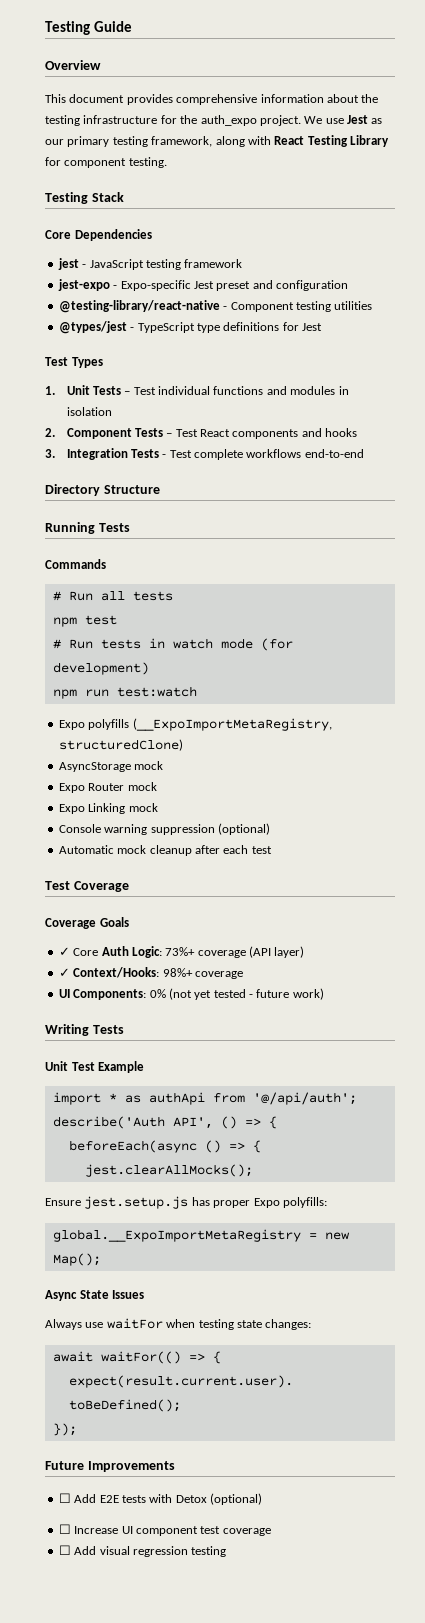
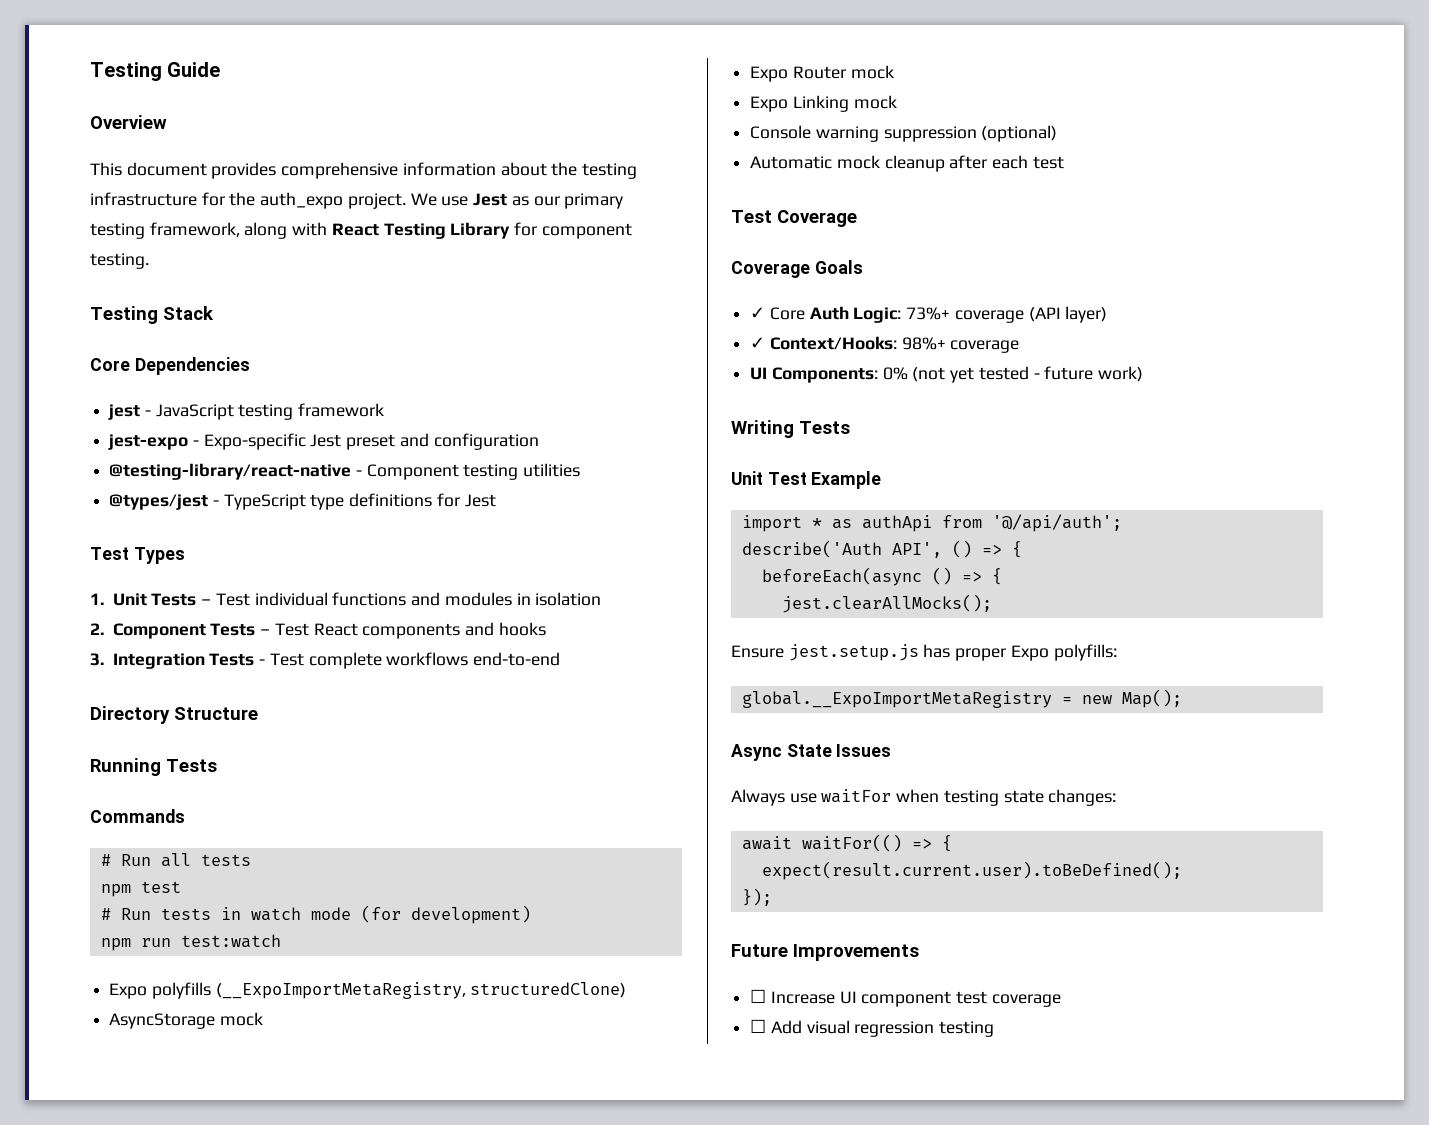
[58,1493,262,1505] // ☐ Add E2E tests with Detox (optional) -> (919, 952) none

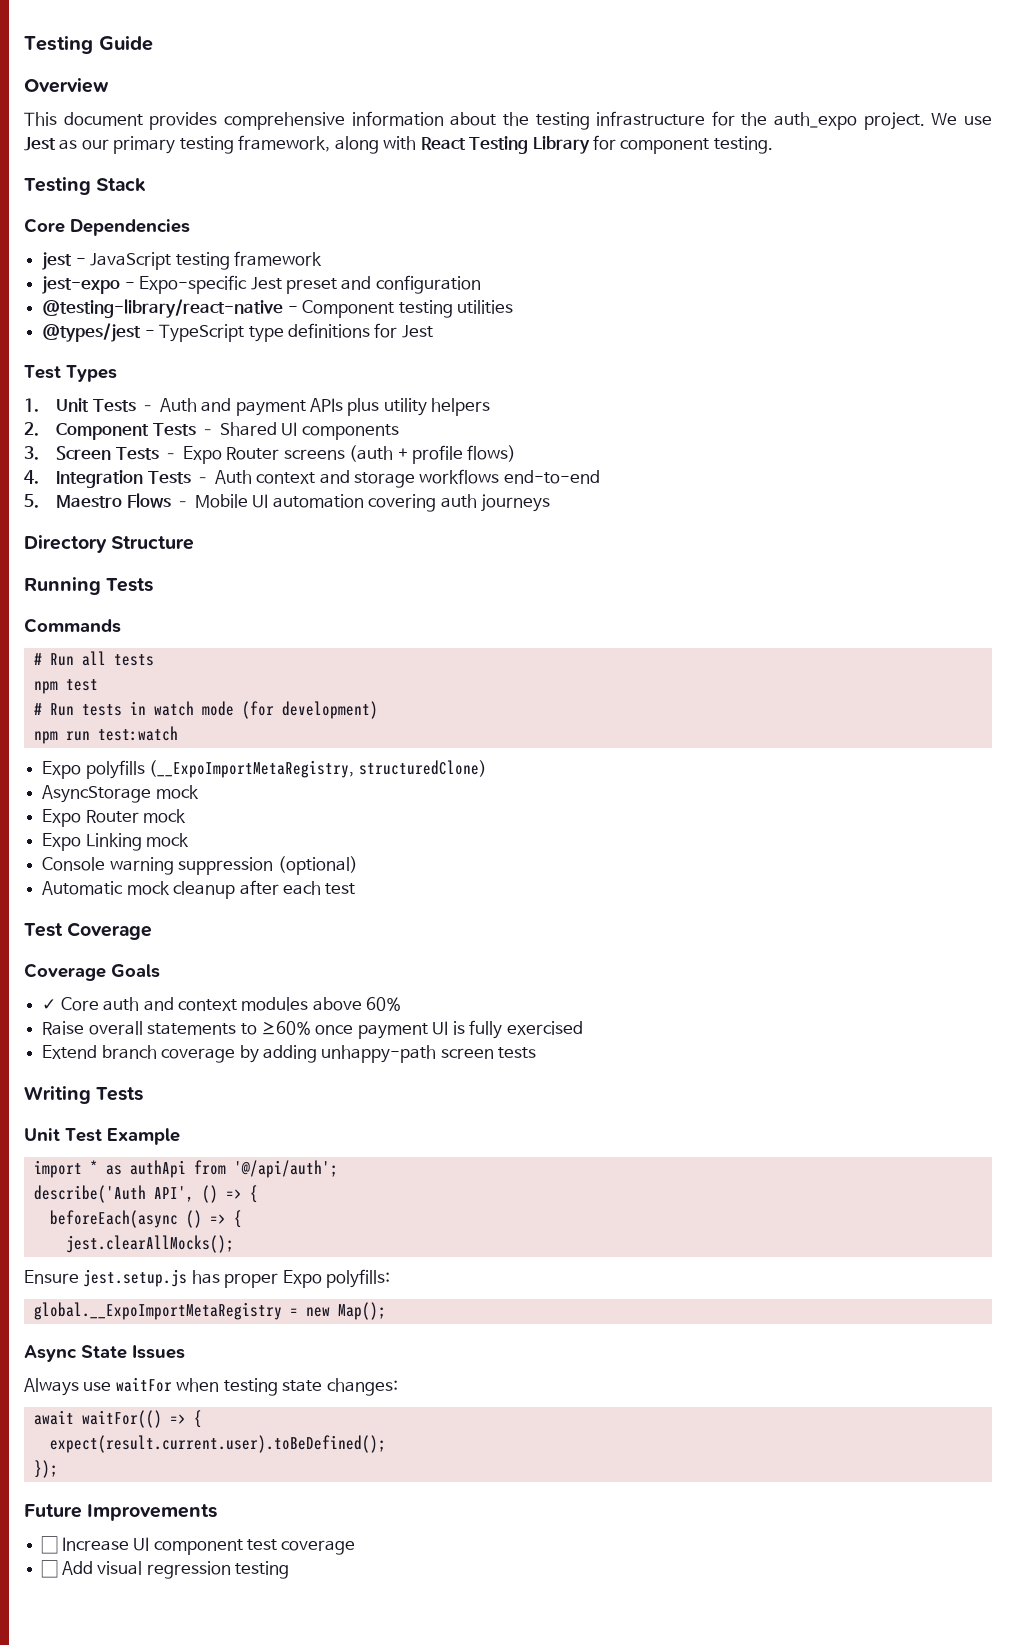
[215,592,602,606] Test individual functions and modules in isolation -> [159,398,491,416] Auth and payment APIs plus utility helpers
[274,623,358,636] Test React -> [219,422,298,436] Shared UI
[465,622,546,636] [90,652,561,669] and hooks // 3. Integration Tests - Test complete workflows end-to-end -> [24,445,517,464] [24,469,600,488] [24,493,550,512] // 3. Screen Tests – Expo Router screens (auth + profile flows) // 4. Integration Tests – Auth context and storage workflows end-to-end // 5. Maestro Flows – Mobile UI automation covering auth journeys
[809,306,1108,323] [750,336,1020,353] [750,366,1144,383] Auth Logic: 73%+ coverage (API layer) // ✓ Context/Hooks: 98%+ coverage // UI Components: 0% (not yet tested - future work) -> [103,997,402,1011] [42,1020,583,1039] [42,1045,537,1063] auth and context modules above 60% // Raise overall statements to ≥60% once payment UI is fully exercised // Extend branch coverage by adding unhappy-path screen tests

